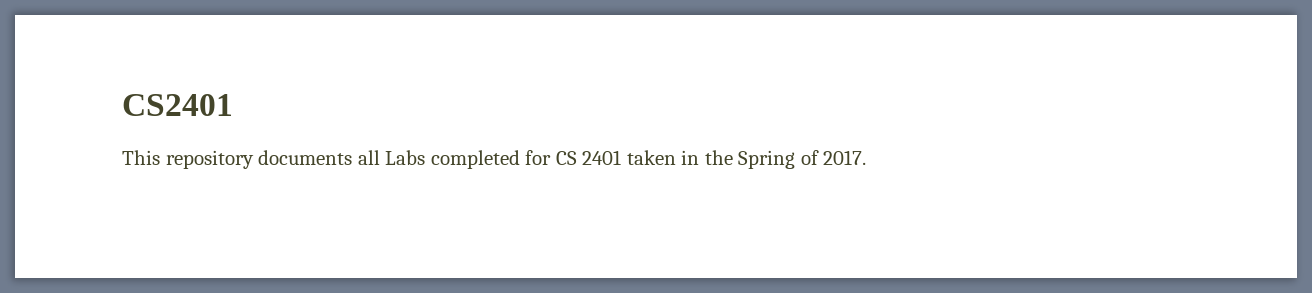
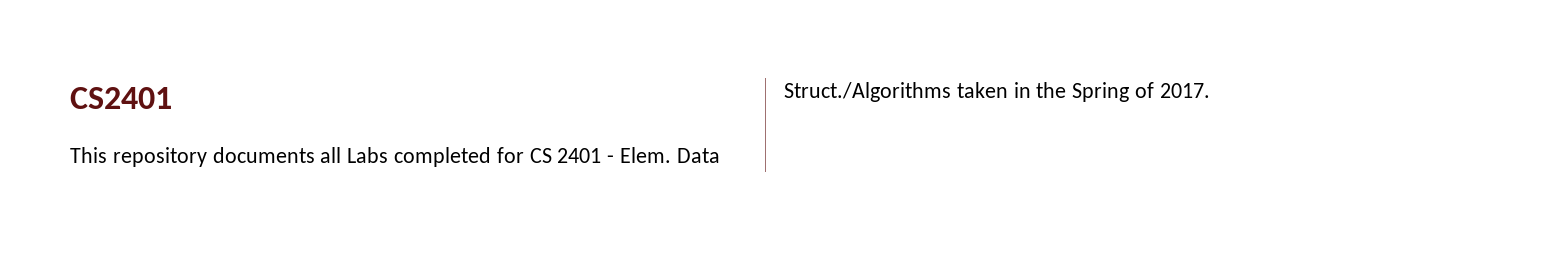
(622, 157) none -> [607,147,720,163] [784,82,951,102] - Elem. Data Struct./Algorithms

